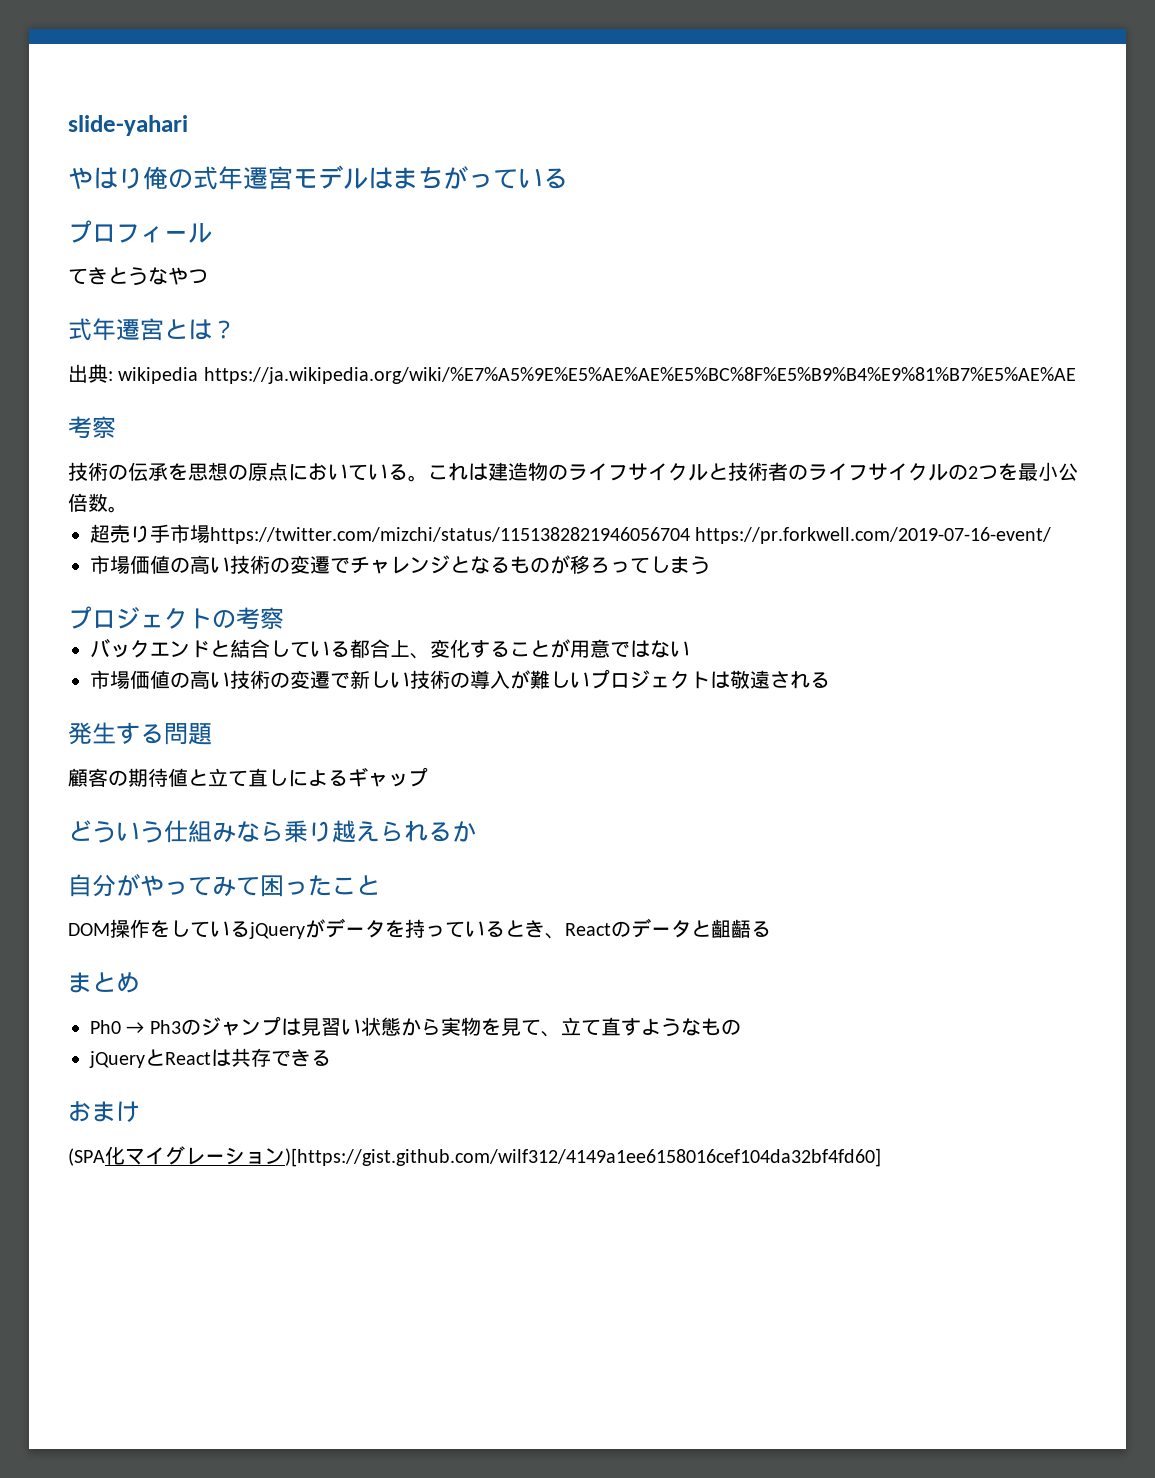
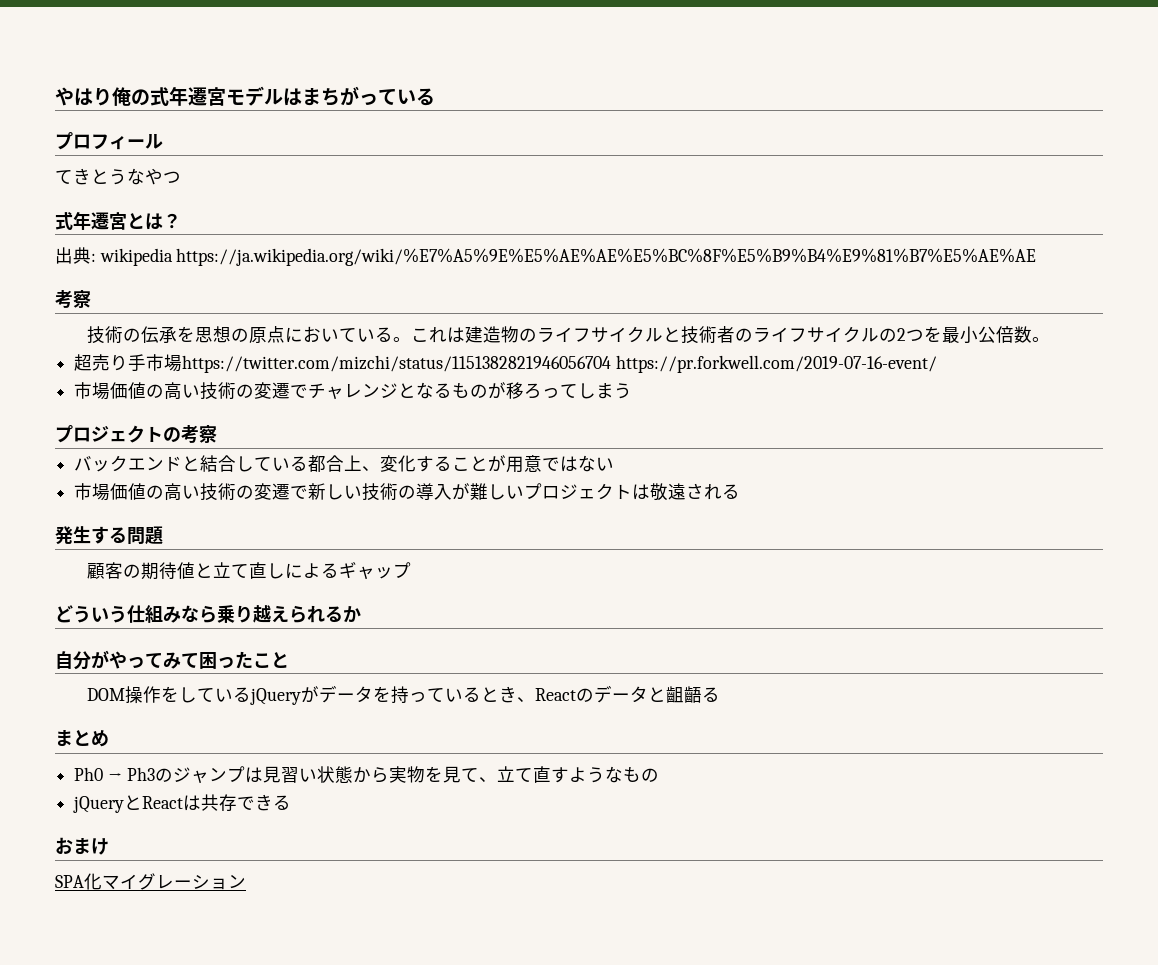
[68,115,188,136] slide-yahari // -> (55, 96) none
[68,1148,105,1166] (SPA -> [55,875,84,888] SPA
[285,1148,881,1167] )[https://gist.github.com/wilf312/4149a1ee6158016cef104da32bf4fd60] -> (246, 882) none

